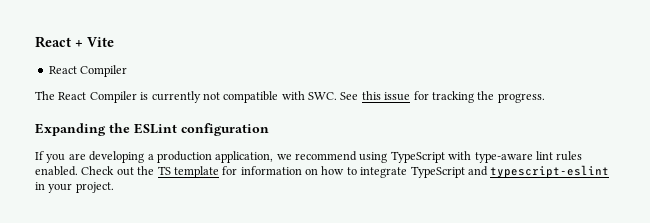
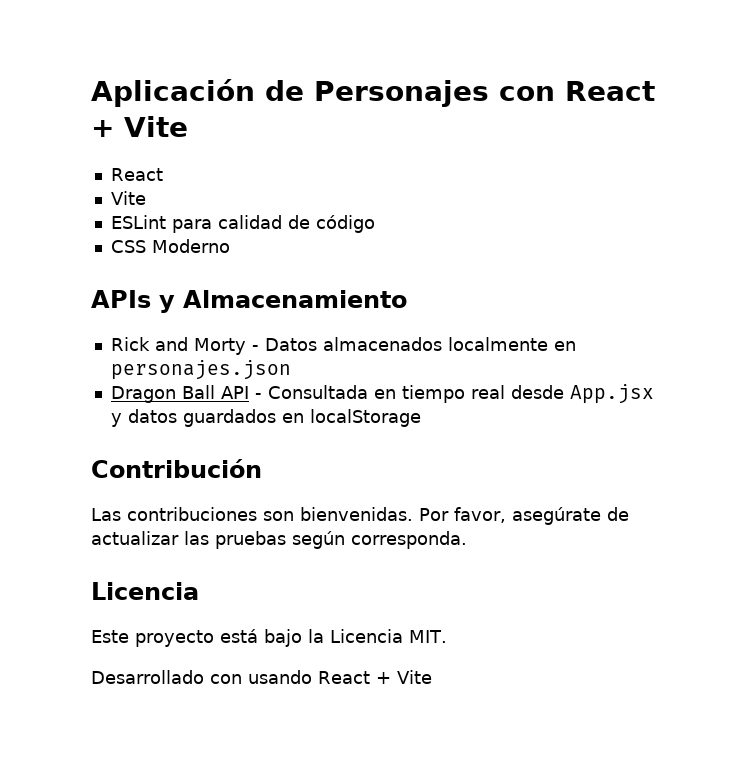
(35, 42) none -> [91,79,555,107] Aplicación de Personajes con
[80,65,128,77] [35,91,545,103] [35,123,269,136] [35,151,583,163] [35,165,610,178] [35,182,114,193] Compiler // The React Compiler is currently not compatible with SWC. See this issue for tracking the progress. // Expanding the ESLint configuration // If you are developing a production application, we recommend using TypeScript with type-aware lint rules enabled. Check out the TS template for information on how to integrate TypeScript and typescript-eslint in your project. -> [110,191,146,205] [110,215,375,233] [110,239,230,253] [91,290,407,313] [110,337,576,355] [110,360,291,380] [110,384,654,404] [110,409,421,427] [91,459,262,478] [91,507,629,525] [91,531,467,549] [91,582,199,600] [91,629,447,647] [91,670,432,684] // Vite // ESLint para calidad de código // CSS Moderno // APIs y Almacenamiento // Rick and Morty - Datos almacenados localmente en personajes.json // Dragon Ball API - Consultada en tiempo real desde App.jsx y datos guardados en localStorage // Contribución // Las contribuciones son bienvenidas. Por favor, asegúrate de actualizar las pruebas según corresponda. // Licencia // Este proyecto está bajo la Licencia MIT. // Desarrollado con usando React + Vite

